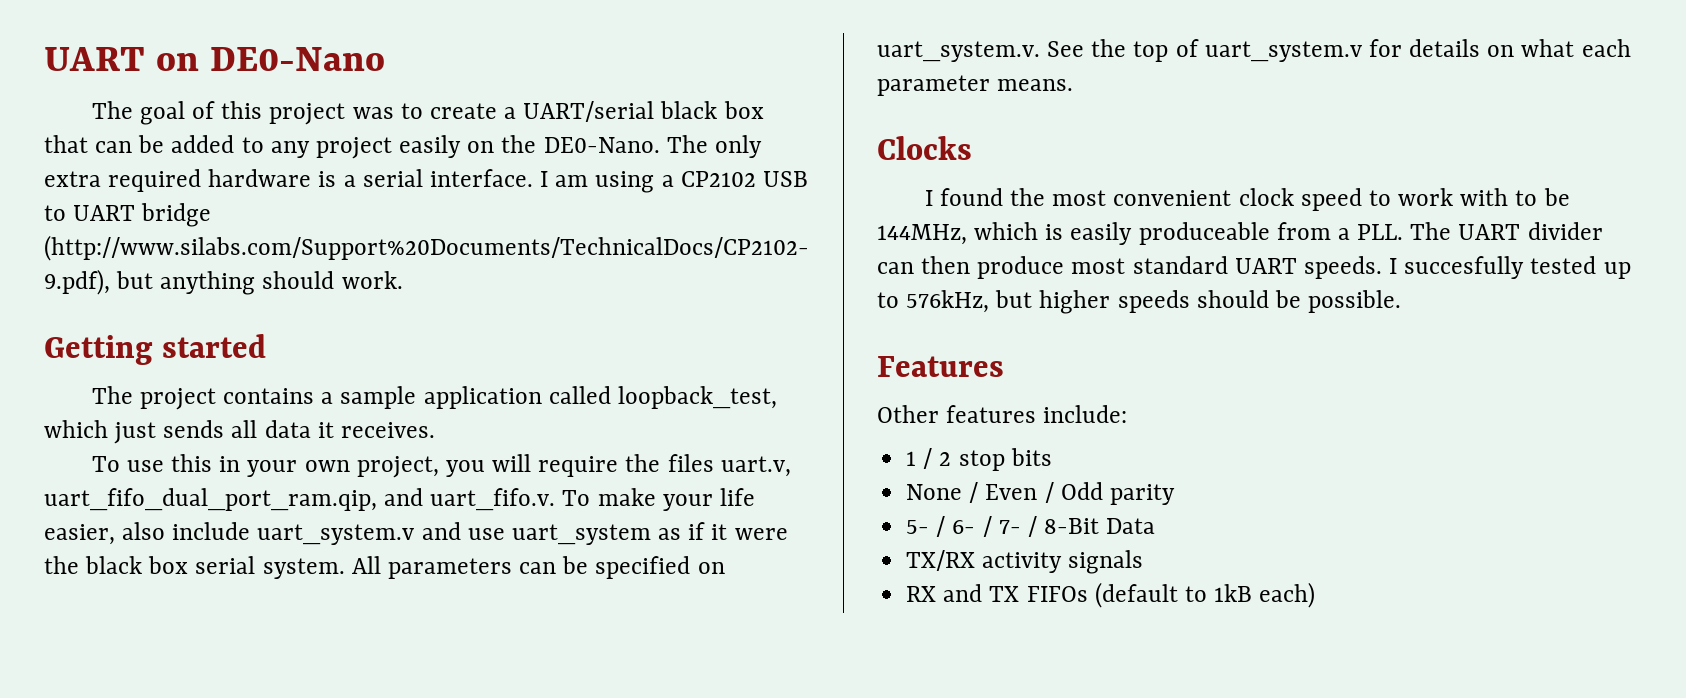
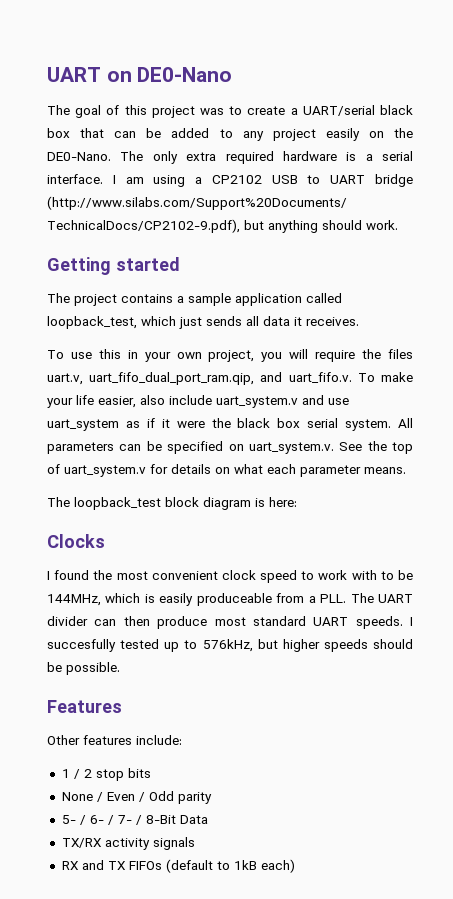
(1074, 85) none -> [47,497,297,510] // The loopback_test block diagram is here:

